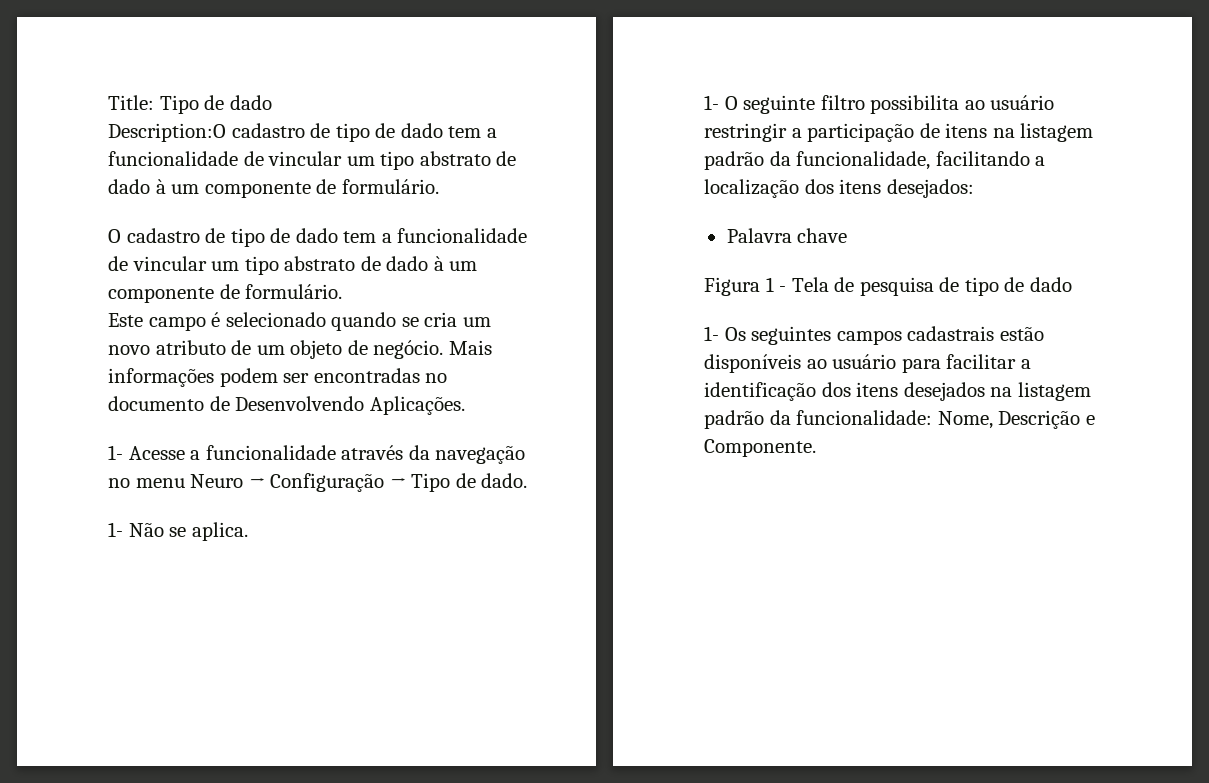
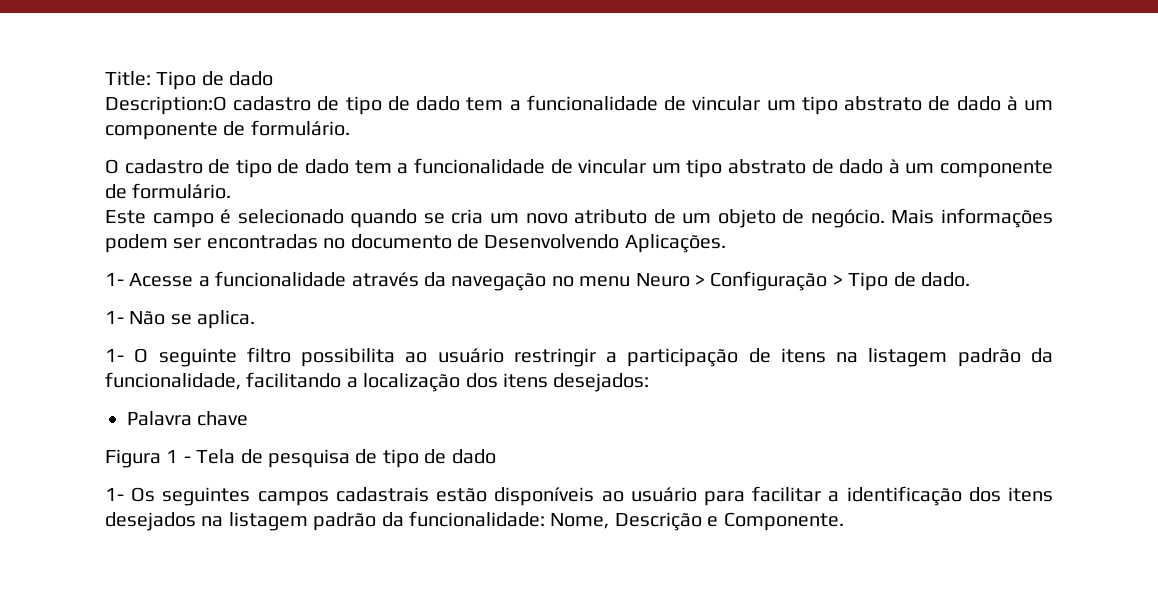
[248,473,406,492] → Configuração → -> [694,271,843,291] > Configuração >

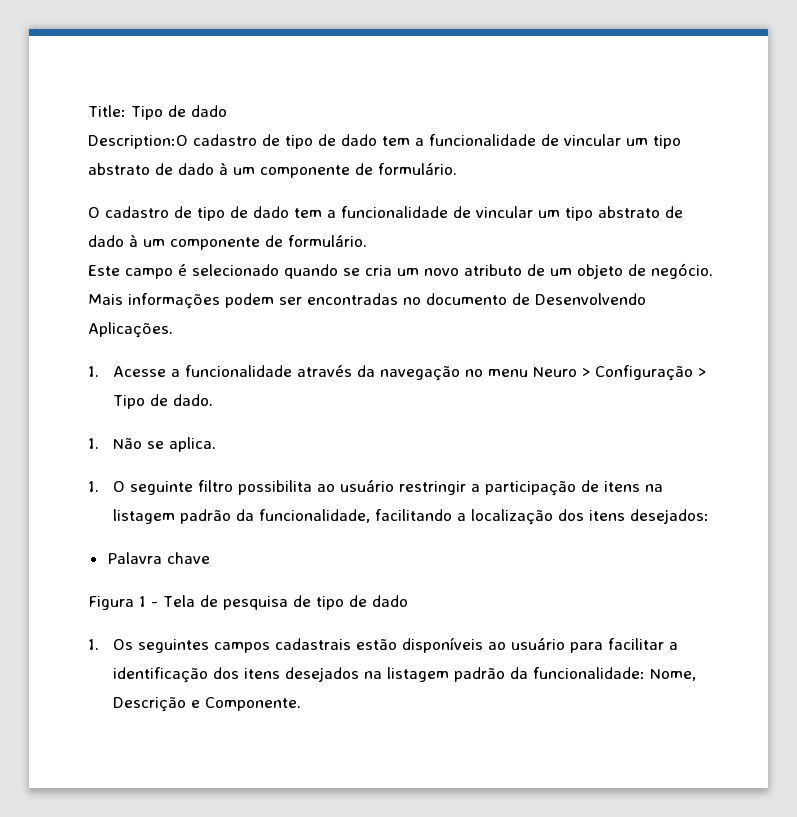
[105,273,124,286] 1- -> [88,366,99,377] 1.
[105,311,124,324] 1- -> [88,438,99,449] 1.
[105,349,124,362] 1- -> [88,481,99,492] 1.
[105,488,124,501] 1- -> [88,639,99,650] 1.

